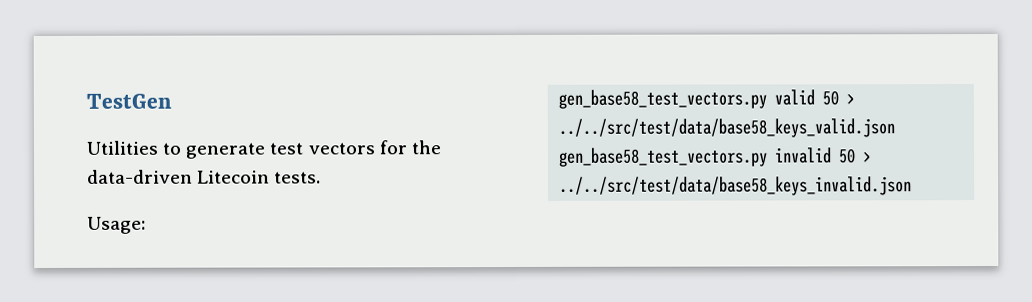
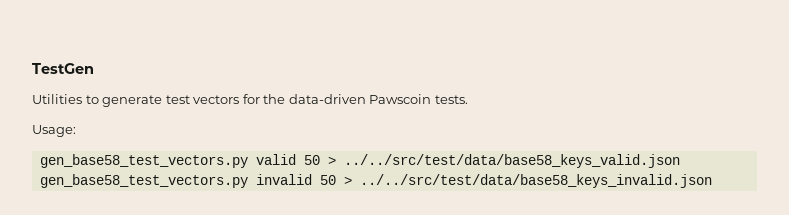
[197,170,271,184] Litecoin -> [369,94,432,104] Pawscoin

